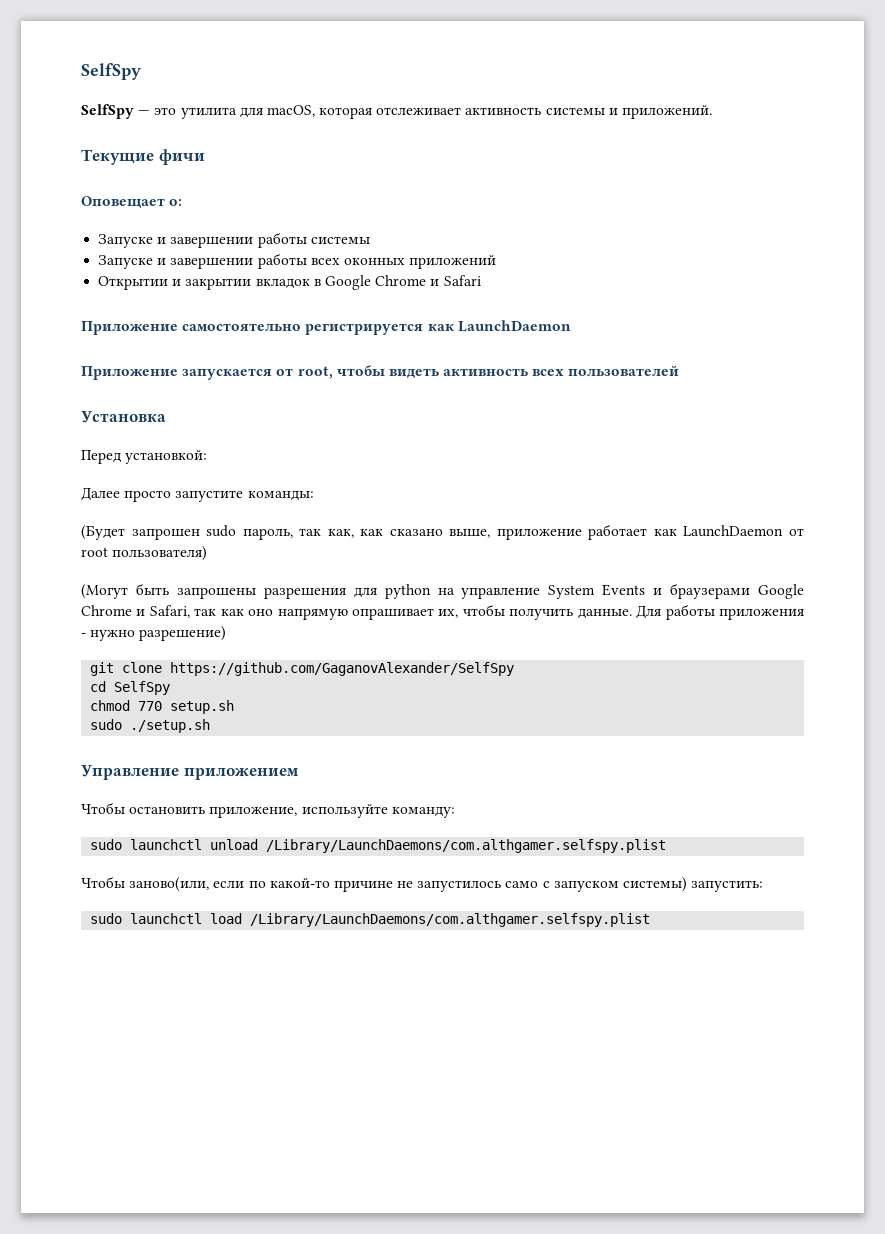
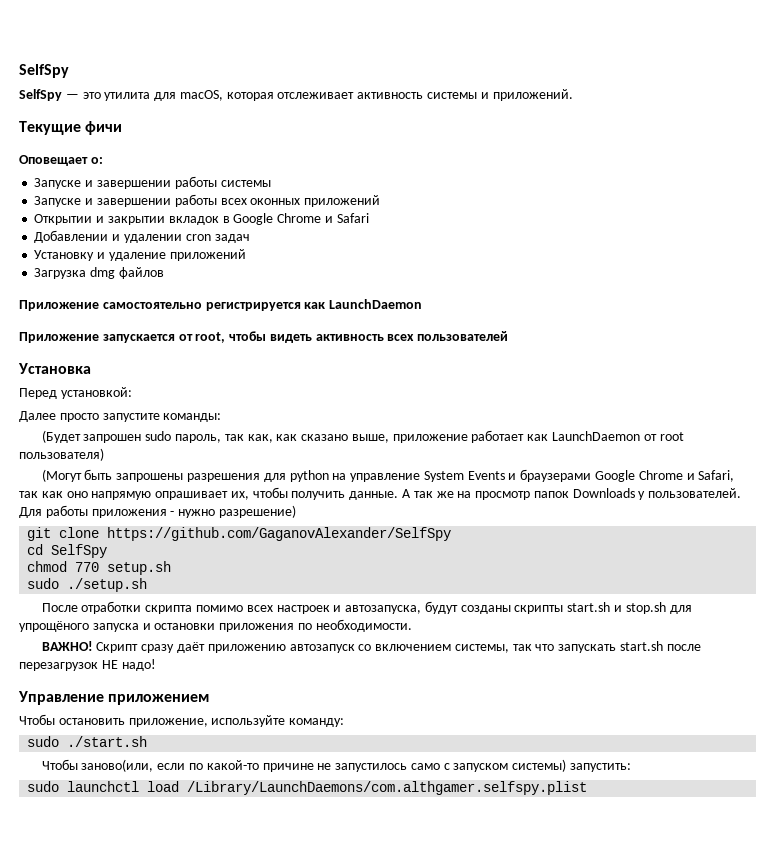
(481, 280) none -> [34,230,250,243] [34,249,246,261] [34,267,164,279] // Добавлении и удалении cron задач // Установку и удаление приложений // Загрузка dmg файлов
(632, 614) none -> [402,488,742,500] А так же на просмотр папок Downloads у пользователей.
(211, 726) none -> [41,601,692,614] [19,619,412,632] [41,641,701,653] [19,659,156,671] // После отработки скрипта помимо всех настроек и автозапуска, будут созданы скрипты start.sh и stop.sh для упрощёного запуска и остановки приложения по необходимости. // ВАЖНО! Скрипт сразу даёт приложению автозапуск со включением системы, так что запускать start.sh после перезагрузок НЕ надо!
[130,839,667,853] launchctl unload /Library/LaunchDaemons/com.althgamer.selfspy.plist -> [67,736,148,747] ./start.sh

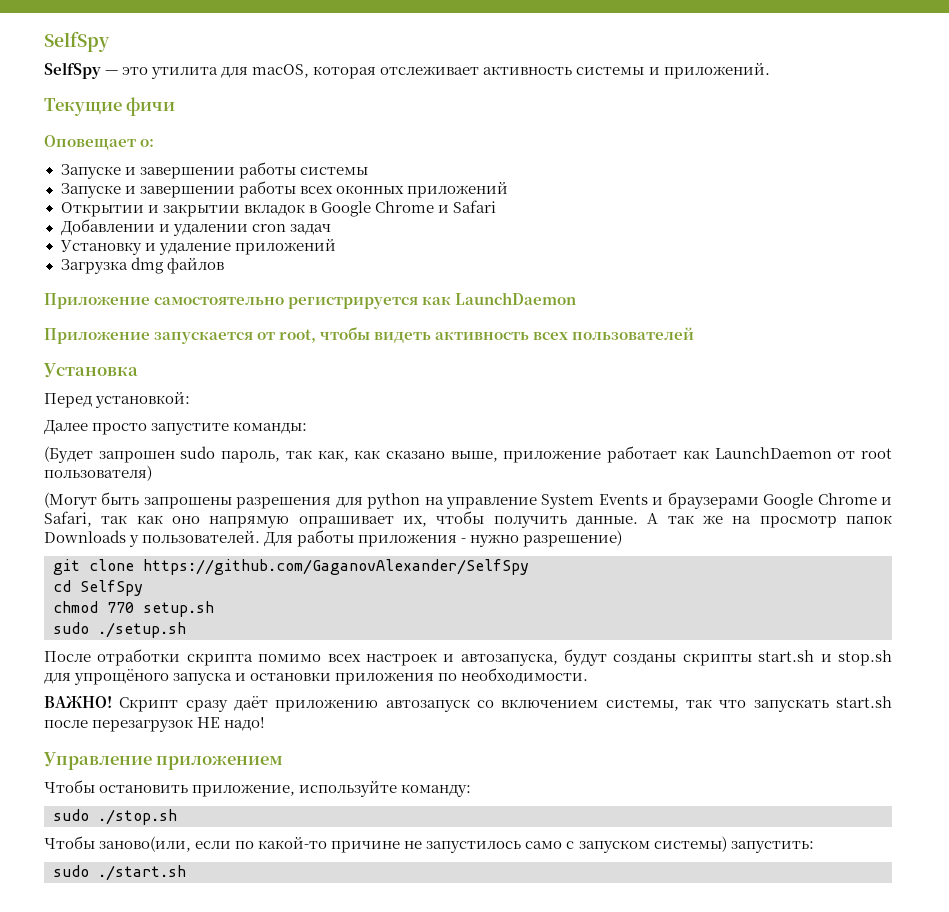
[67,736,148,747] ./start.sh -> [98,809,177,825] ./stop.sh
[67,781,588,795] launchctl load /Library/LaunchDaemons/com.althgamer.selfspy.plist -> [98,865,186,881] ./start.sh

